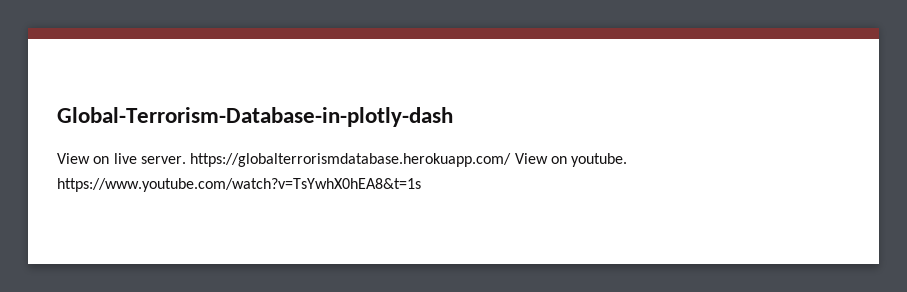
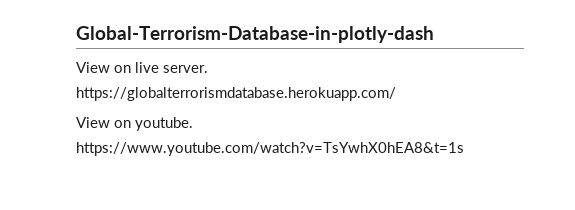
(512, 160) none -> (396, 94) //

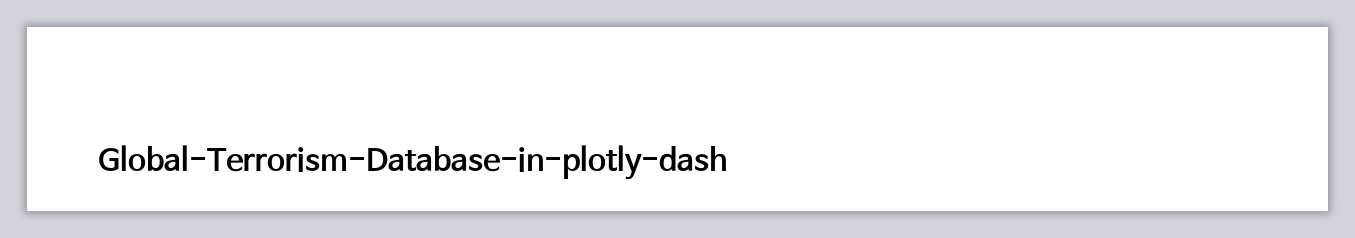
[76,62,208,73] [76,87,396,101] [76,117,193,131] [76,142,464,156] // View on live server. https://globalterrorismdatabase.herokuapp.com/ // View on youtube. https://www.youtube.com/watch?v=TsYwhX0hEA8&t=1s -> (727, 162) none

